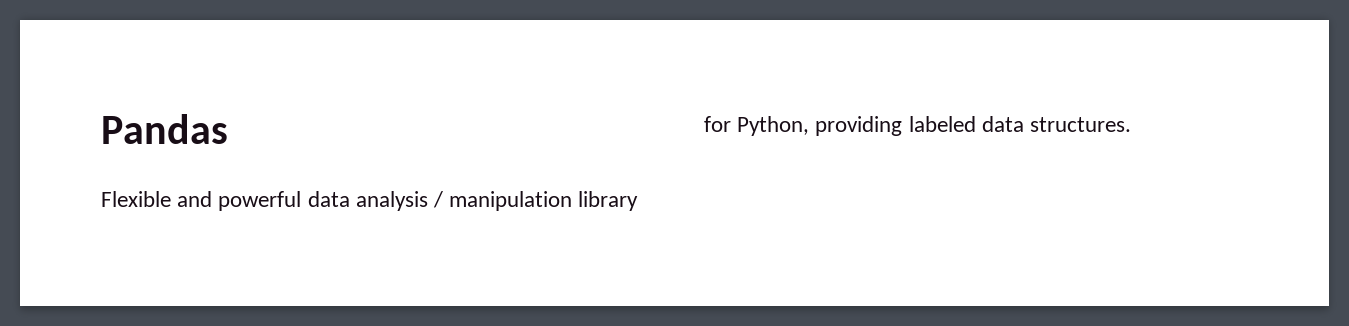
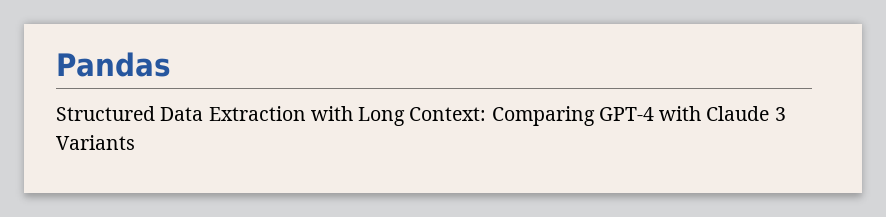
[101,191,639,211] [704,116,1132,136] Flexible and powerful data analysis / manipulation library for Python, providing labeled data structures. -> [56,106,786,126] [56,135,135,150] Structured Data Extraction with Long Context: Comparing GPT-4 with Claude 3 Variants

